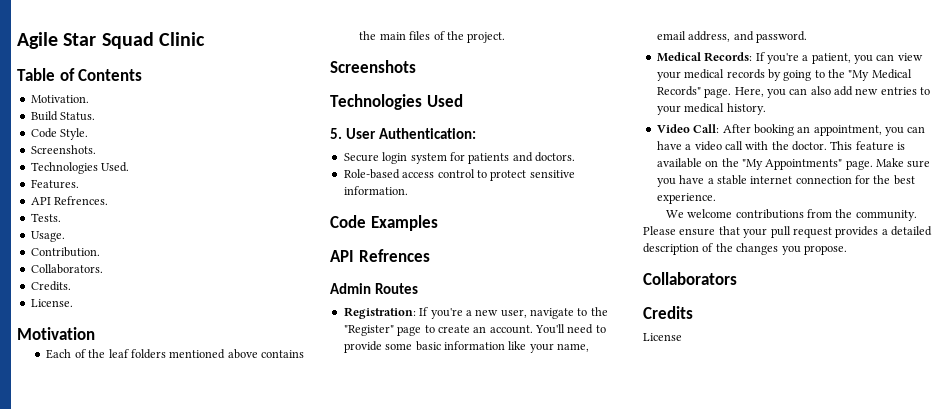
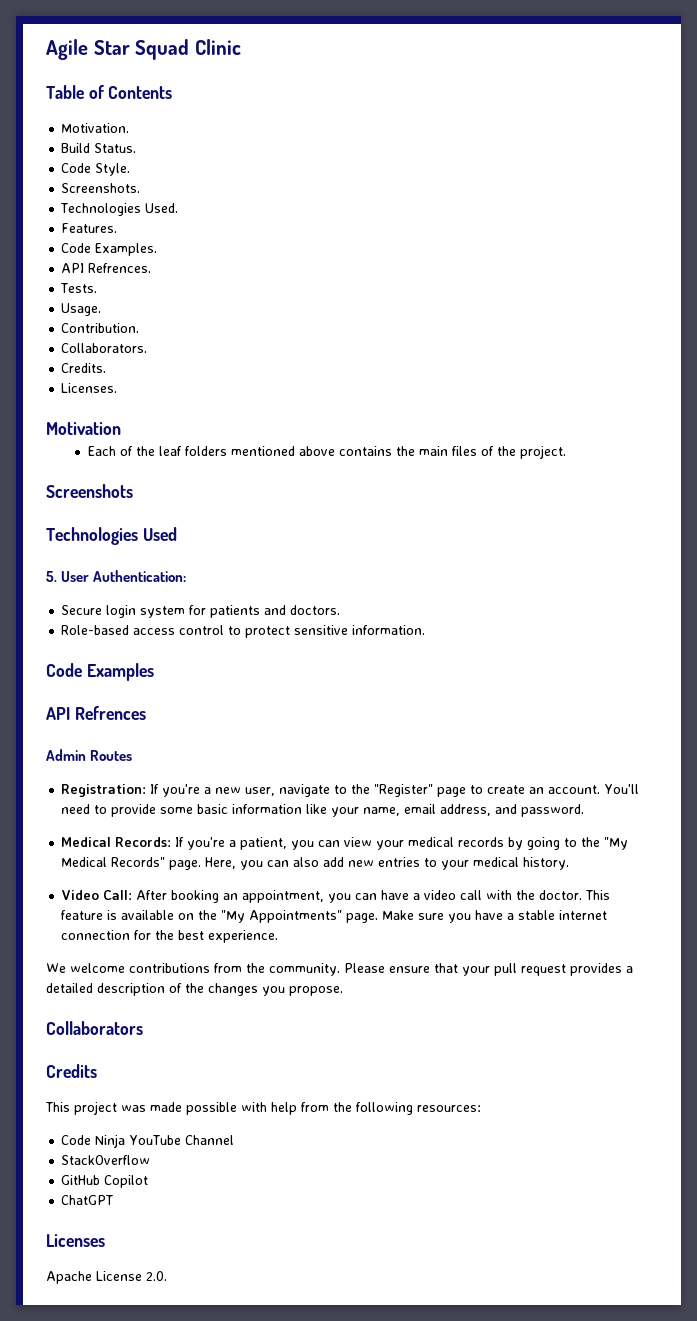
(79, 184) none -> [61,243,158,256] // Code Examples.
[30,299,73,307] License. -> [61,383,118,393] Licenses.
[643,333,682,341] License -> [45,1101,481,1115] [61,1134,235,1148] [61,1155,151,1165] [61,1175,149,1188] [61,1195,114,1205] [46,1234,105,1247] [46,1271,167,1284] This project was made possible with help from the following resources: // Code Ninja YouTube Channel // StackOverflow // GitHub Copilot // ChatGPT // Licenses // Apache License 2.0.

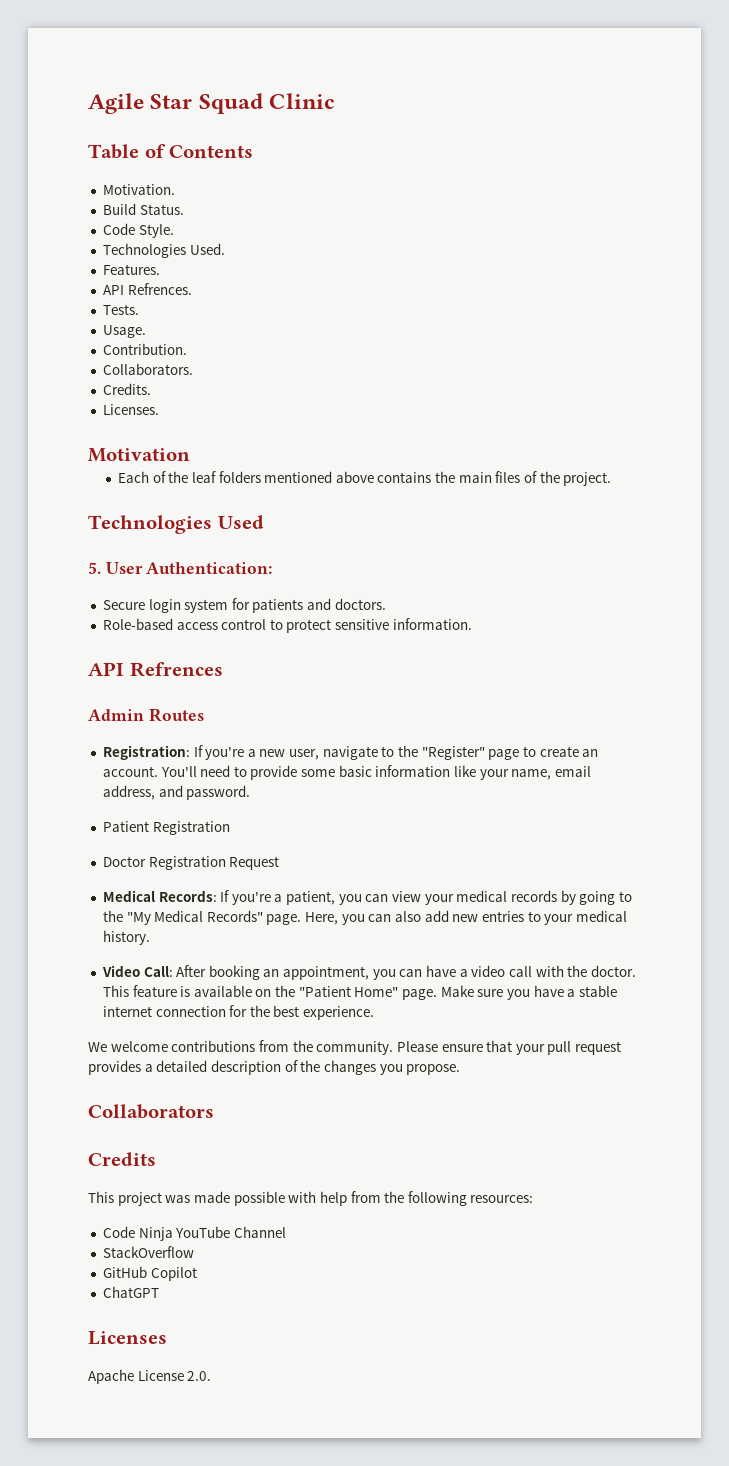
[61,183,141,193] // Screenshots. -> (174, 231) none
[61,243,158,256] // Code Examples. -> (160, 269) none
[46,484,133,498] // Screenshots -> (612, 479) none
[46,663,154,681] // Code Examples -> (472, 624) none
(585, 810) none -> [102,821,230,835] [102,856,280,870] // Patient Registration // Doctor Registration Request
[221,910,343,923] "My Appointments" -> [298,986,399,997] "Patient Home"

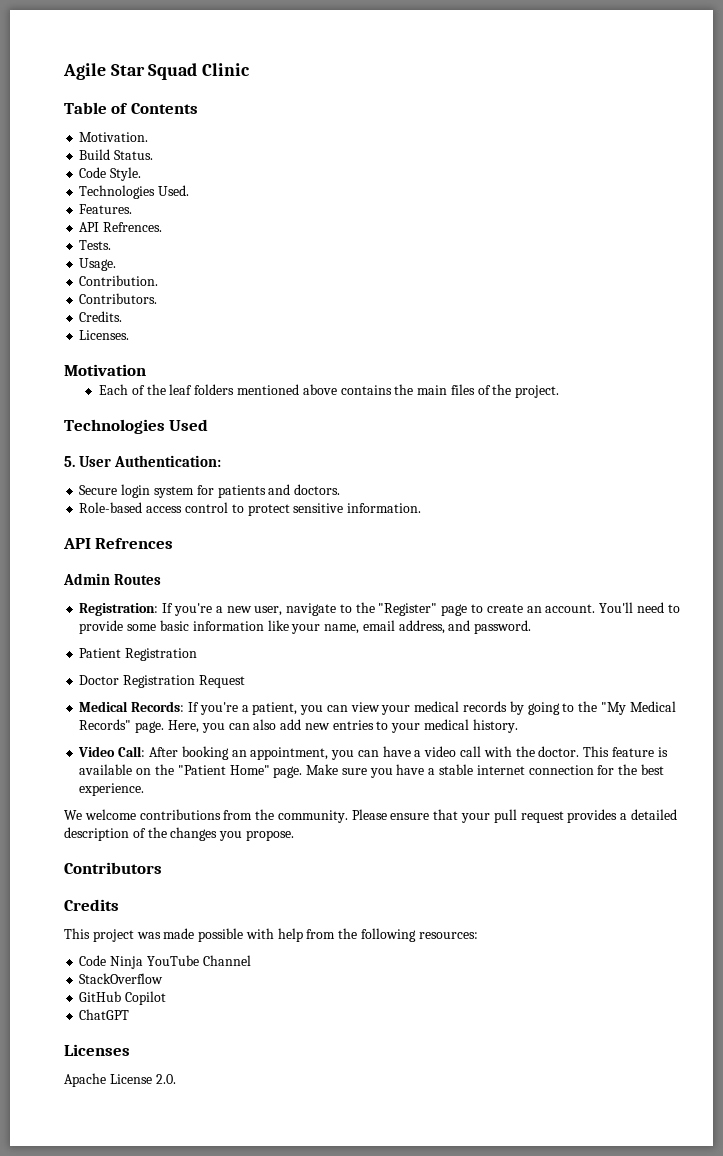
[102,363,193,375] Collaborators. -> [79,293,158,304] Contributors.
[88,1104,214,1119] Collaborators -> [64,862,162,874] Contributors

